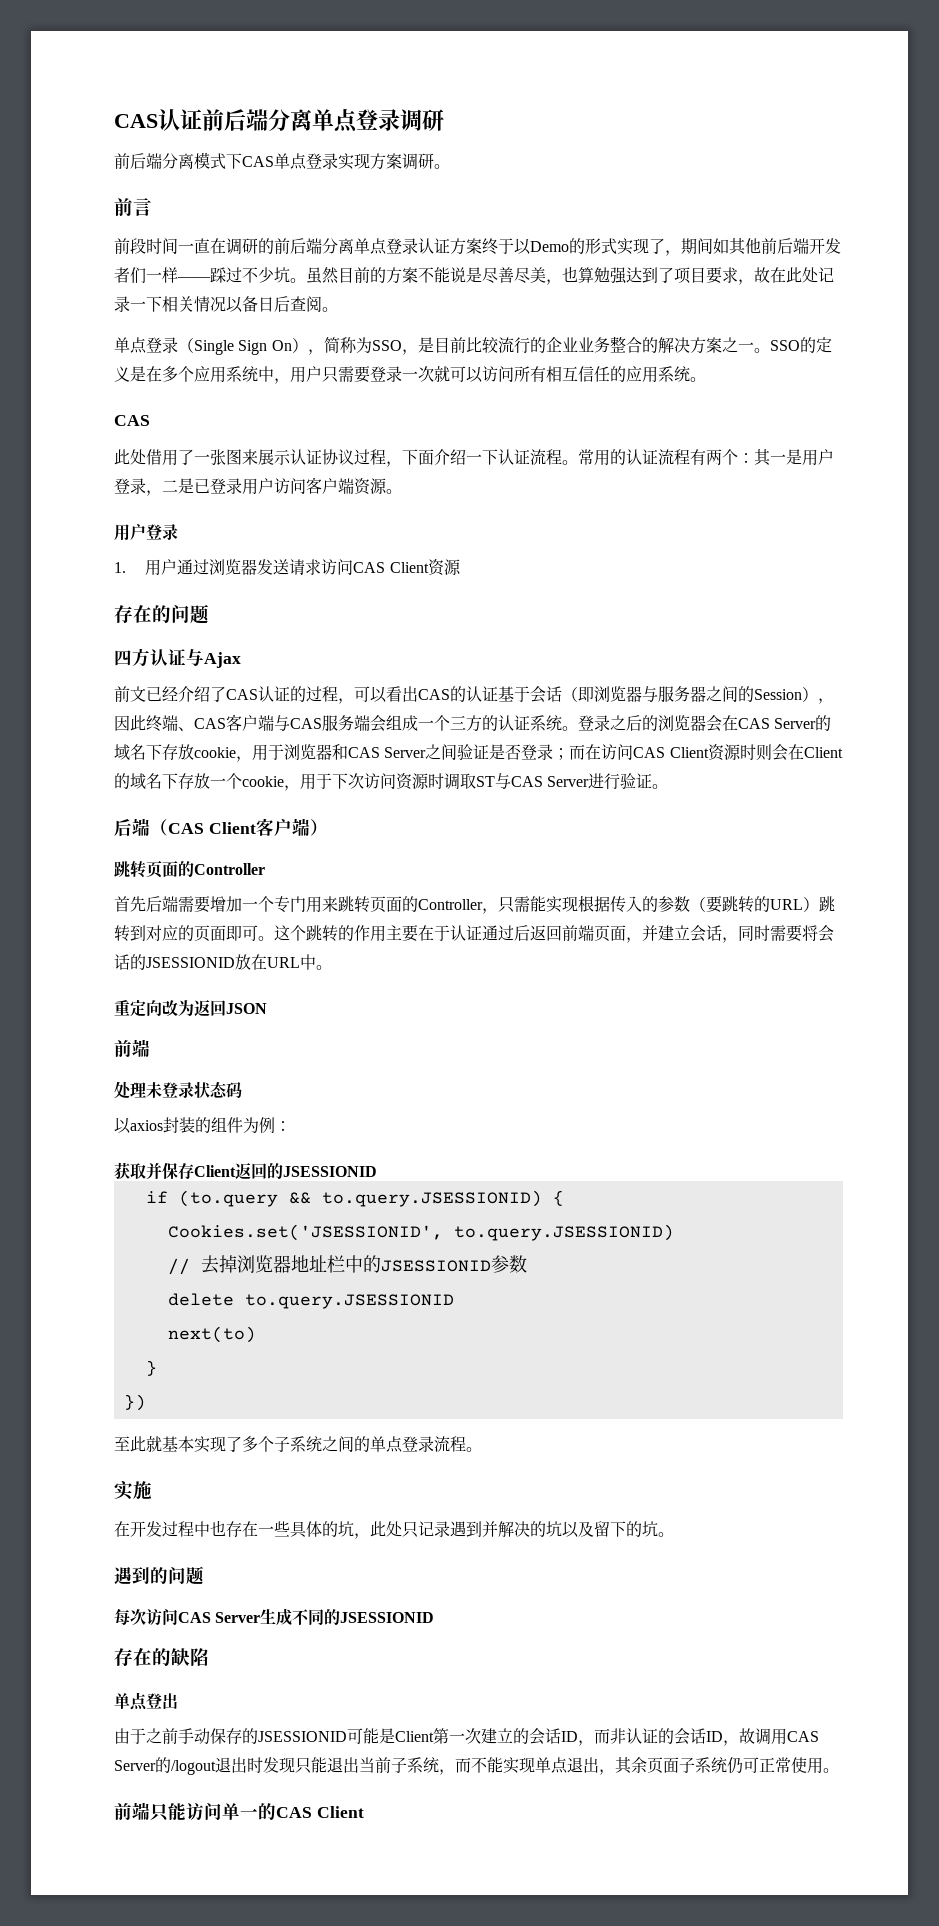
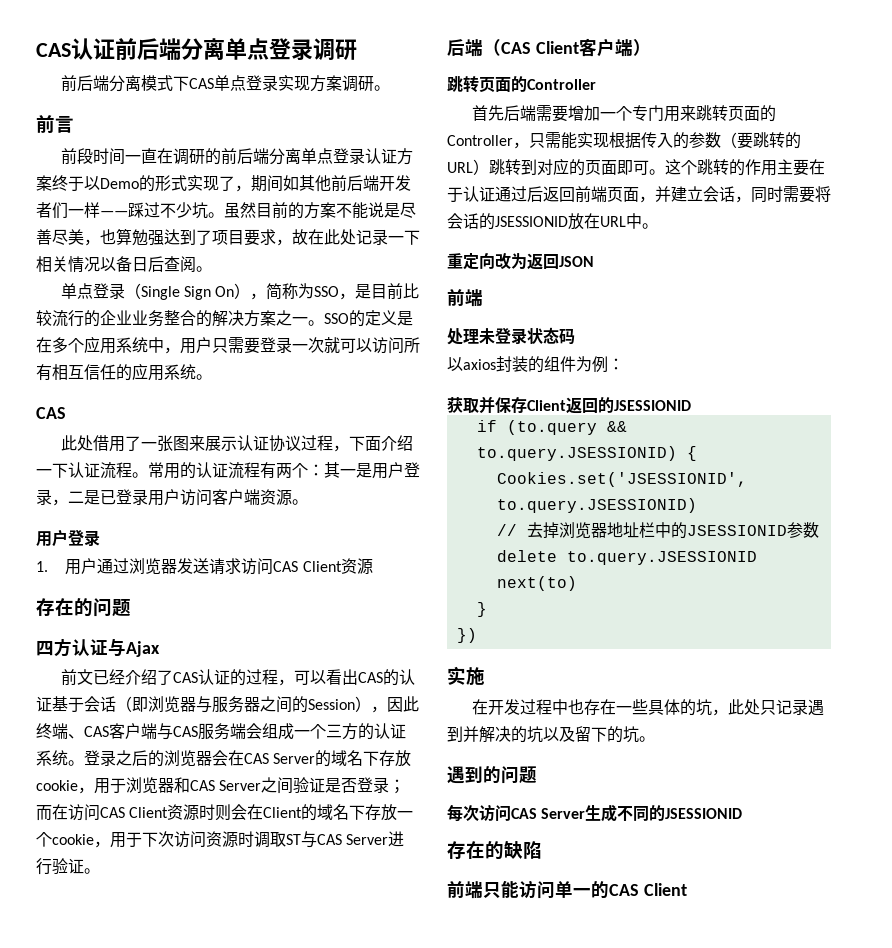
[114,1436,482,1453] // 至此就基本实现了多个子系统之间的单点登录流程。 -> (477, 635) none
[114,1692,178,1710] [114,1728,819,1746] [114,1757,839,1775] // 单点登出 // 由于之前手动保存的JSESSIONID可能是Client第一次建立的会话ID，而非认证的会话ID，故调用CAS Server的/logout退出时发现只能退出当前子系统，而不能实现单点退出，其余页面子系统仍可正常使用。 -> (542, 850) none

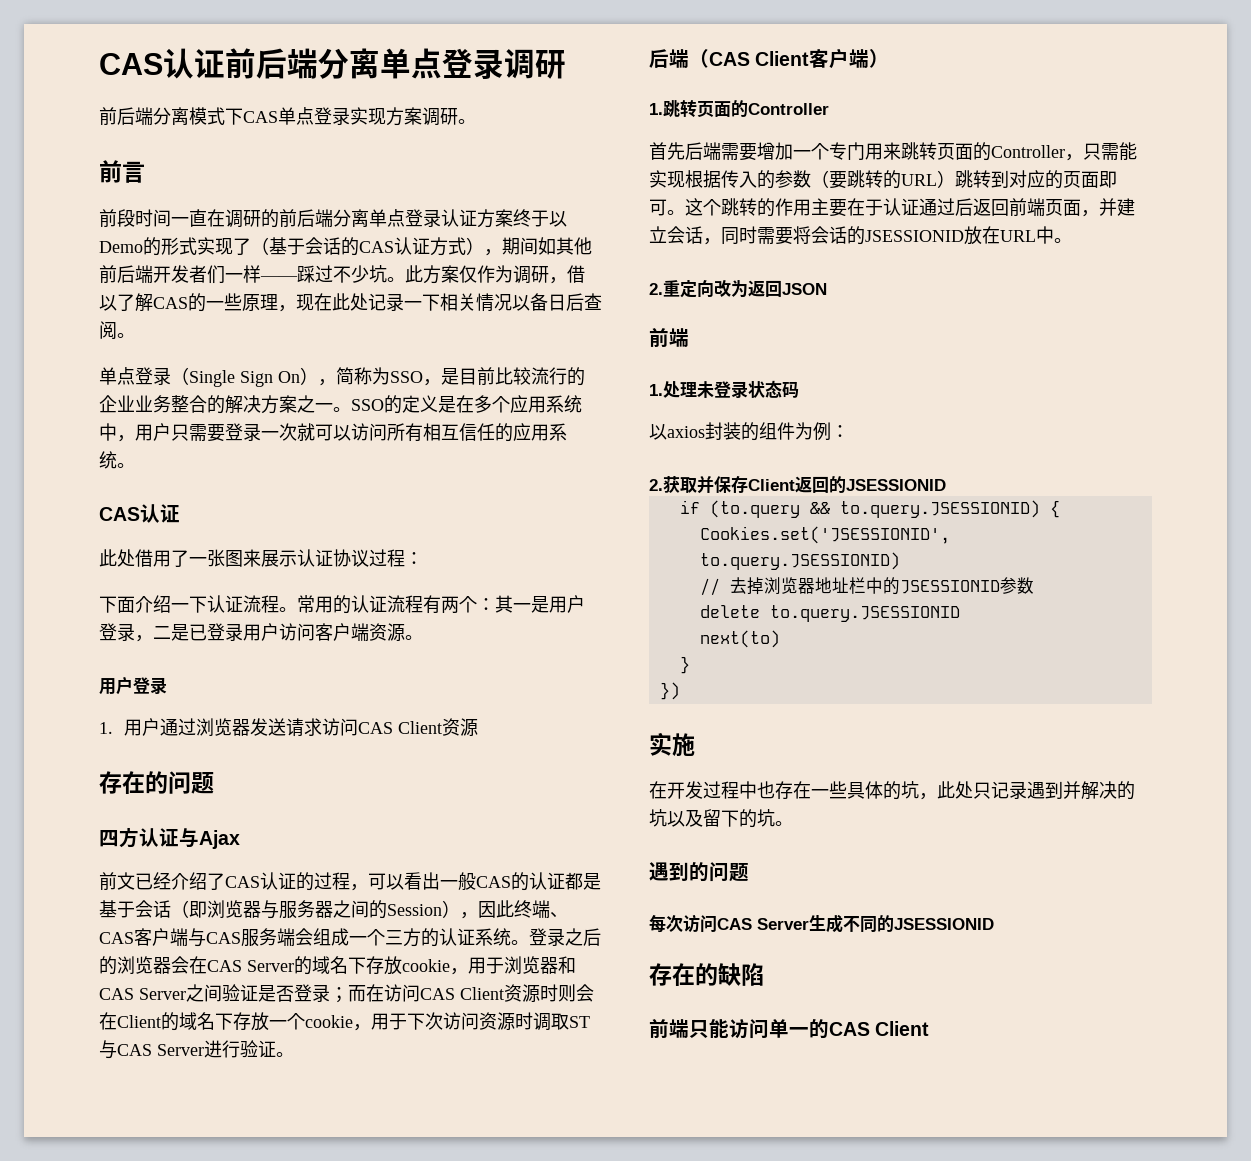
(235, 183) none -> [251,237,484,256] （基于会话的CAS认证方式）
[224,202,416,219] [36,228,308,246] 虽然目前的方案不能说是尽善尽美，也算勉强达到了项目要求，故 -> [405,265,585,284] [99,293,314,312] 此方案仅作为调研，借以了解CAS的一些原理，现
(66, 413) none -> [140,504,180,523] 认证
[332,445,349,452] ， -> [405,552,423,565] ： //
(358, 677) none -> [440,872,476,890] 一般
(52, 704) none -> [565,872,601,890] 都是
(651, 47) none -> [649,103,663,115] 1.
(658, 226) none -> [649,283,663,295] 2.
(483, 298) none -> [649,384,663,396] 1.
(624, 364) none -> [649,479,663,491] 2.

